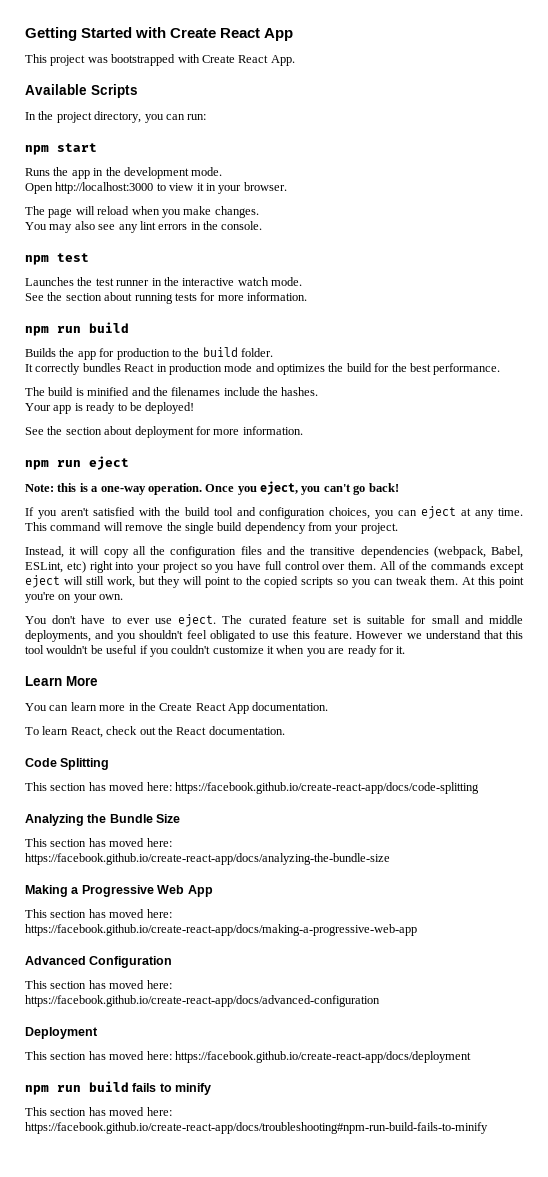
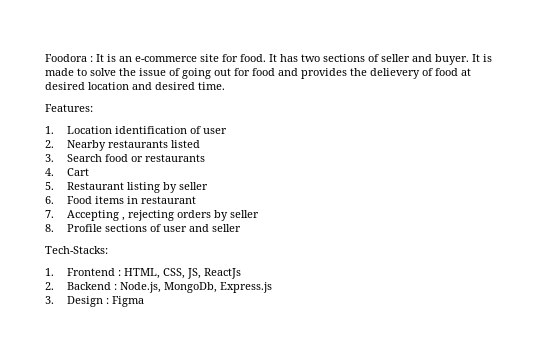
[25,27,294,41] [25,54,295,66] [25,84,138,98] [25,111,207,123] [25,143,97,155] [25,167,223,179] [25,182,287,194] [25,206,259,218] [25,221,263,233] [25,253,89,265] [25,277,302,286] [25,292,307,304] [25,322,129,336] [25,347,273,360] [25,363,501,375] [25,387,319,396] [25,402,195,414] [25,426,303,438] [25,456,129,470] [25,481,399,495] [25,506,523,519] [25,522,398,534] [25,546,523,558] [25,561,524,573] [25,575,525,588] [25,592,124,603] [25,614,523,627] [25,630,524,642] [25,645,406,657] [25,676,98,686] [25,702,329,714] [25,726,285,738] [25,758,110,770] [25,782,479,794] [25,814,181,826] [25,838,172,847] [25,853,390,865] [25,885,213,897] [25,909,172,918] [25,924,417,936] [25,956,173,968] [25,980,172,989] [25,995,380,1007] [25,1027,98,1039] [25,1051,471,1063] [25,1081,212,1095] [25,1107,172,1116] [25,1122,488,1134] Getting Started with Create React App // This project was bootstrapped with Create React App. // Available Scripts // In the project directory, you can run: // npm start // Runs the app in the development mode. // Open http://localhost:3000 to view it in your browser. // The page will reload when you make changes. // You may also see any lint errors in the console. // npm test // Launches the test runner in the interactive watch mode. // See the section about running tests for more information. // npm run build // Builds the app for production to the build folder. // It correctly bundles React in production mode and optimizes the build for the best performance. // The build is minified and the filenames include the hashes. // Your app is ready to be deployed! // See the section about deployment for more information. // npm run eject // Note: this is a one-way operation. Once you eject, you can't go back! // If you aren't satisfied with the build tool and configuration choices, you can eject at any time. This command will remove the single build dependency from your project. // Instead, it will copy all the configuration files and the transitive dependencies (webpack, Babel, ESLint, etc) right into your project so you have full control over them. All of the commands except eject will still work, but they will point to the copied scripts so you can tweak them. At this point you're on your own. // You don't have to ever use eject. The curated feature set is suitable for small and middle deployments, and you shouldn't feel obligated to use this feature. However we understand that this tool wouldn't be useful if you couldn't customize it when you are ready for it. // Learn More // You can learn more in the Create React App documentation. // To learn React, check out the React documentation. // Code Splitting // This section has moved here: https://facebook.github.io/create-react-app/docs/code-splitting // Analyzing the Bundle Size // This section has moved here: https://facebook.github.io/create-react-app/docs/analyzing-the-bundle-size // Making a Progressive Web App // This section has moved here: https://facebook.github.io/create-react-app/docs/making-a-progressive-web-app // Advanced Configuration // This section has moved here: https://facebook.github.io/create-react-app/docs/advanced-configuration // Deployment // This section has moved here: https://facebook.github.io/create-react-app/docs/deployment // npm run build fails to minify // This section has moved here: https://facebook.github.io/create-react-app/docs/troubleshooting#npm-run-build-fails-to-minify -> [45,54,492,65] [45,68,471,79] [45,82,225,90] [45,104,93,112] [45,126,227,134] [45,140,200,151] [45,154,205,162] [45,168,89,176] [45,182,208,193] [45,196,196,204] [45,210,259,221] [45,224,241,232] [45,246,108,254] [45,268,241,279] [45,282,272,293] [45,296,144,307] Foodora : It is an e-commerce site for food. It has two sections of seller and buyer. It is made to solve the issue of going out for food and provides the delievery of food at desired location and desired time. // Features: // 1. Location identification of user // 2. Nearby restaurants listed // 3. Search food or restaurants // 4. Cart // 5. Restaurant listing by seller // 6. Food items in restaurant // 7. Accepting , rejecting orders by seller // 8. Profile sections of user and seller // Tech-Stacks: // 1. Frontend : HTML, CSS, JS, ReactJs // 2. Backend : Node.js, MongoDb, Express.js // 3. Design : Figma

